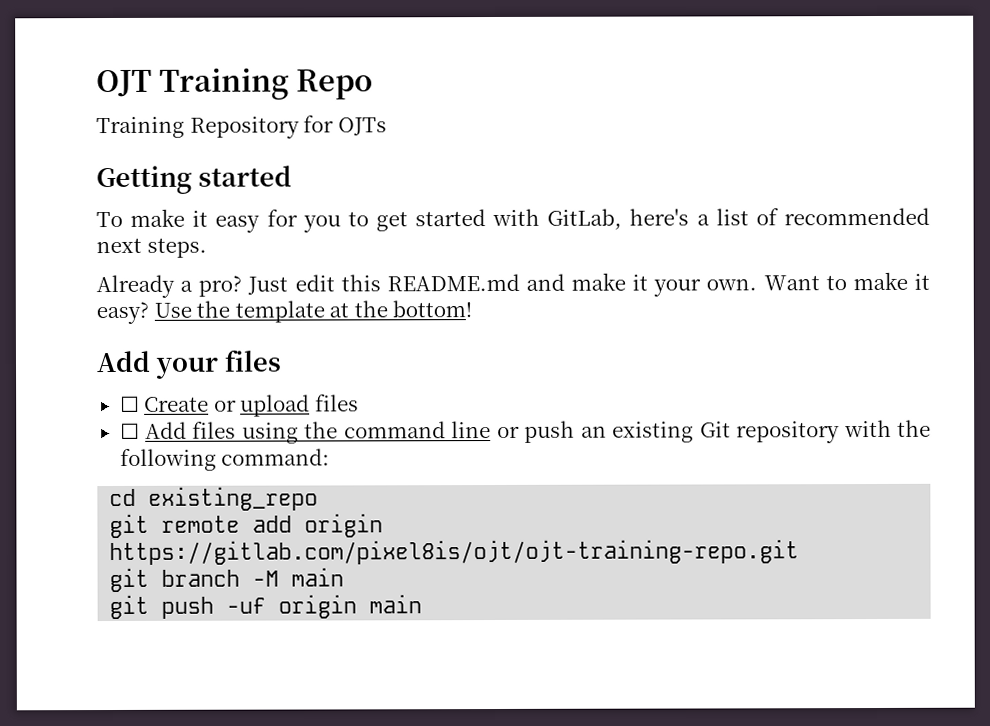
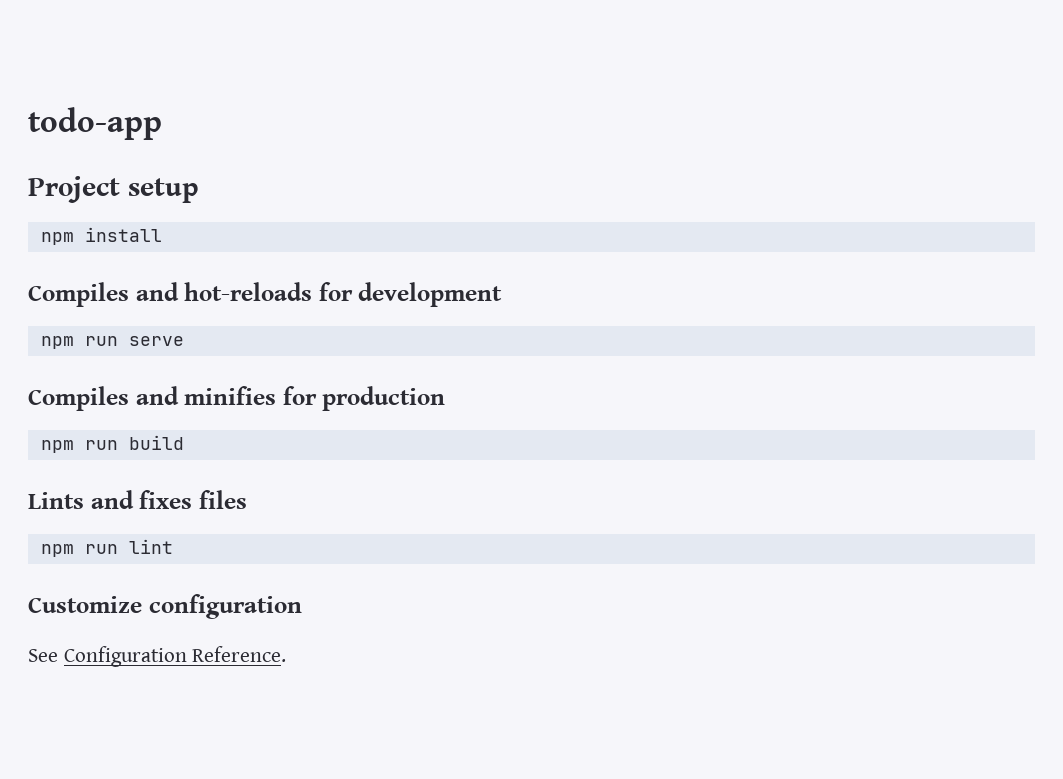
[96,67,373,100] [96,115,387,139] [96,165,292,195] [96,207,930,233] [96,237,207,258] [96,271,930,299] [96,300,473,325] [96,349,282,379] [119,394,359,417] [119,419,931,444] [119,448,331,471] [109,486,319,511] [109,513,384,539] [109,539,800,566] [109,567,345,593] [109,594,423,620] OJT Training Repo // Training Repository for OJTs // Getting started // To make it easy for you to get started with GitLab, here's a list of recommended next steps. // Already a pro? Just edit this README.md and make it your own. Want to make it easy? Use the template at the bottom! // Add your files // ☐ Create or upload files // ☐ Add files using the command line or push an existing Git repository with the following command: // cd existing_repo // git remote add origin https://gitlab.com/pixel8is/ojt/ojt-training-repo.git // git branch -M main // git push -uf origin main -> [28,107,162,140] [28,176,199,203] [40,227,162,245] [28,282,503,307] [40,336,184,349] [28,386,446,411] [40,435,184,453] [28,490,247,509] [40,539,173,557] [28,594,302,619] [28,646,287,667] todo-app // Project setup // npm install // Compiles and hot-reloads for development // npm run serve // Compiles and minifies for production // npm run build // Lints and fixes files // npm run lint // Customize configuration // See Configuration Reference.

